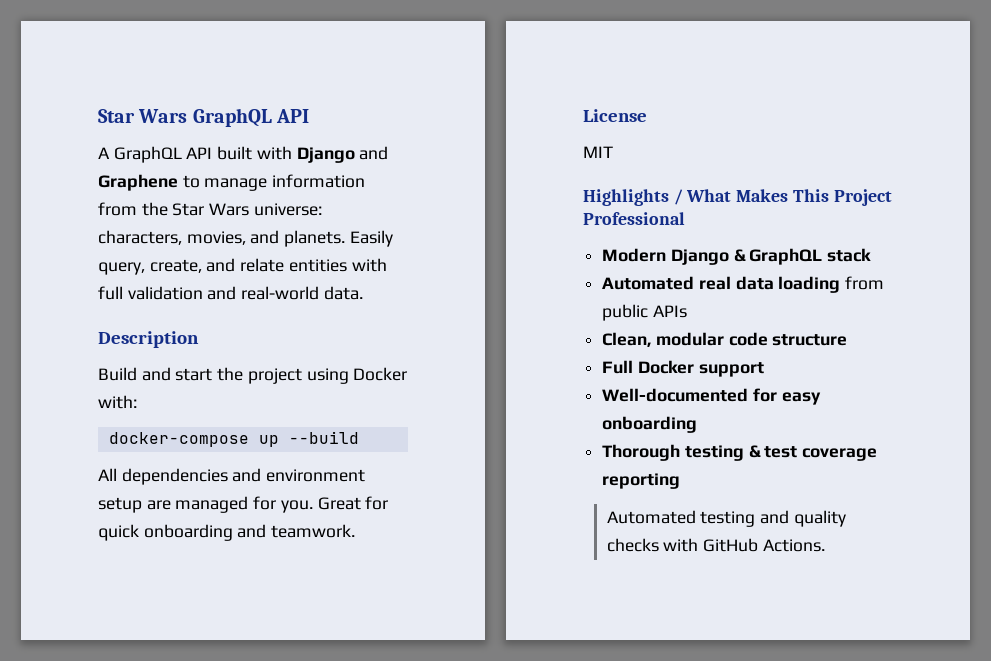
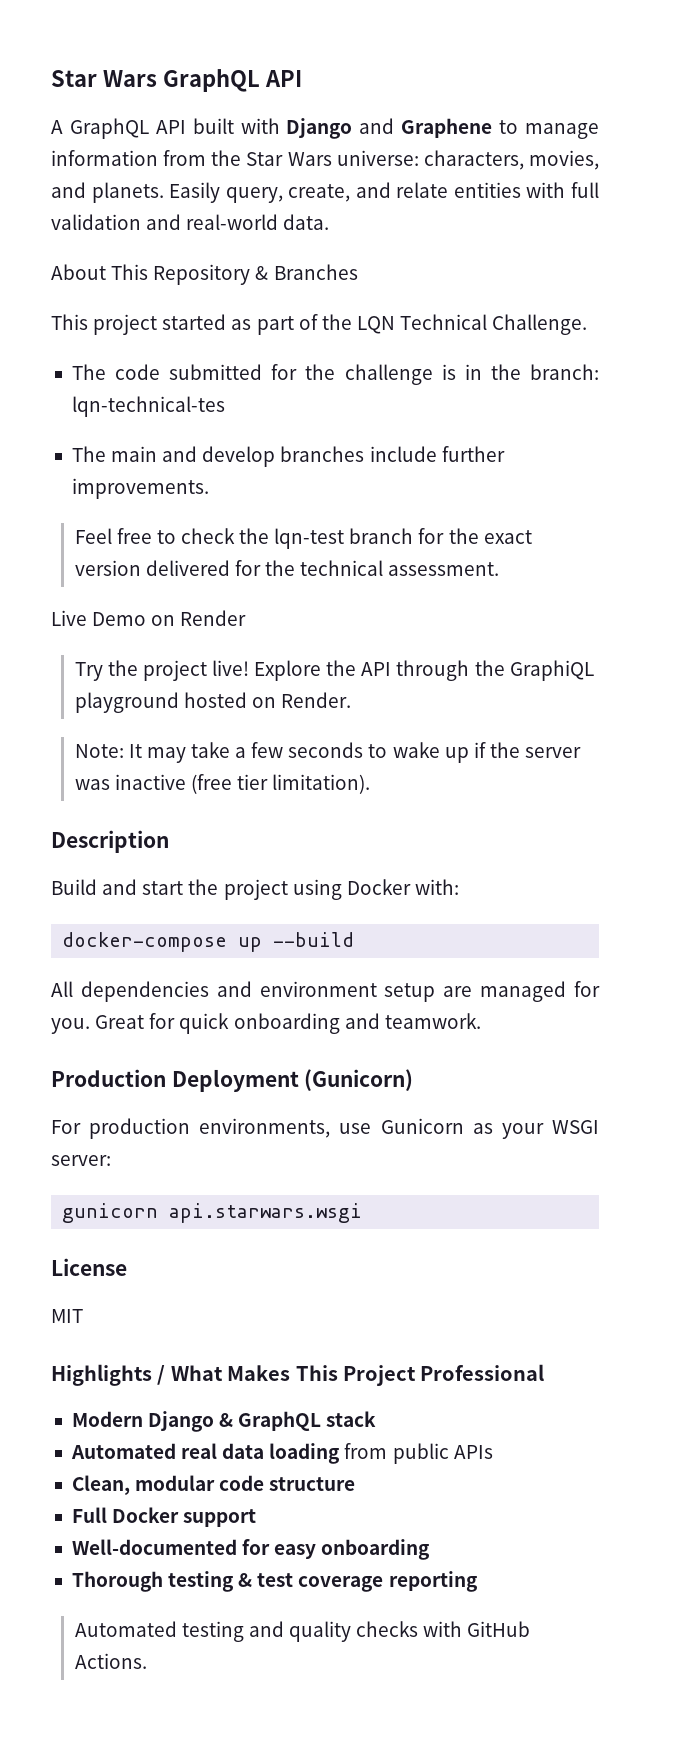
(363, 293) none -> [51,264,358,285] [51,314,588,335] [71,364,599,385] [71,396,225,417] [71,446,505,467] [71,478,209,499] [74,528,532,549] [74,560,500,576] [51,610,247,626] [74,660,594,681] [74,692,351,713] [74,742,582,763] [74,774,371,794] // About This Repository & Branches // This project started as part of the LQN Technical Challenge. // The code submitted for the challenge is in the branch: lqn-technical-tes // The main and develop branches include further improvements. // Feel free to check the lqn-test branch for the exact version delivered for the technical assessment. // Live Demo on Render // Try the project live! Explore the API through the GraphiQL playground hosted on Render. // Note: It may take a few seconds to wake up if the server was inactive (free tier limitation).
(356, 531) none -> [51,1069,414,1092] [51,1118,600,1139] [51,1155,111,1166] [62,1203,363,1223] // Production Deployment (Gunicorn) // For production environments, use Gunicorn as your WSGI server: // gunicorn api.starwars.wsgi

